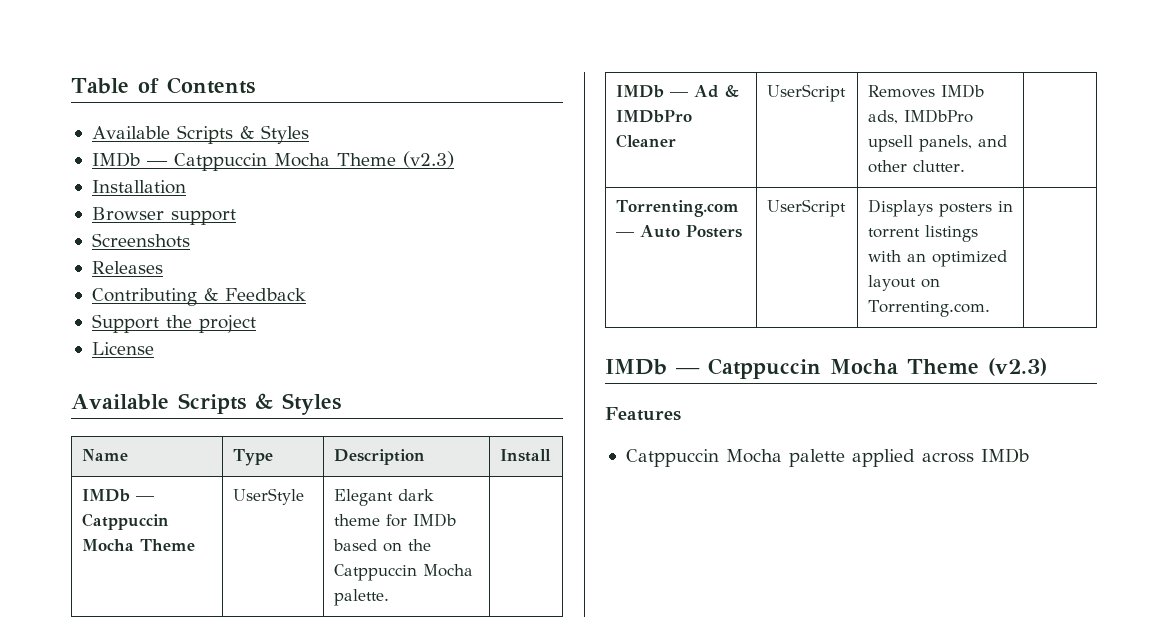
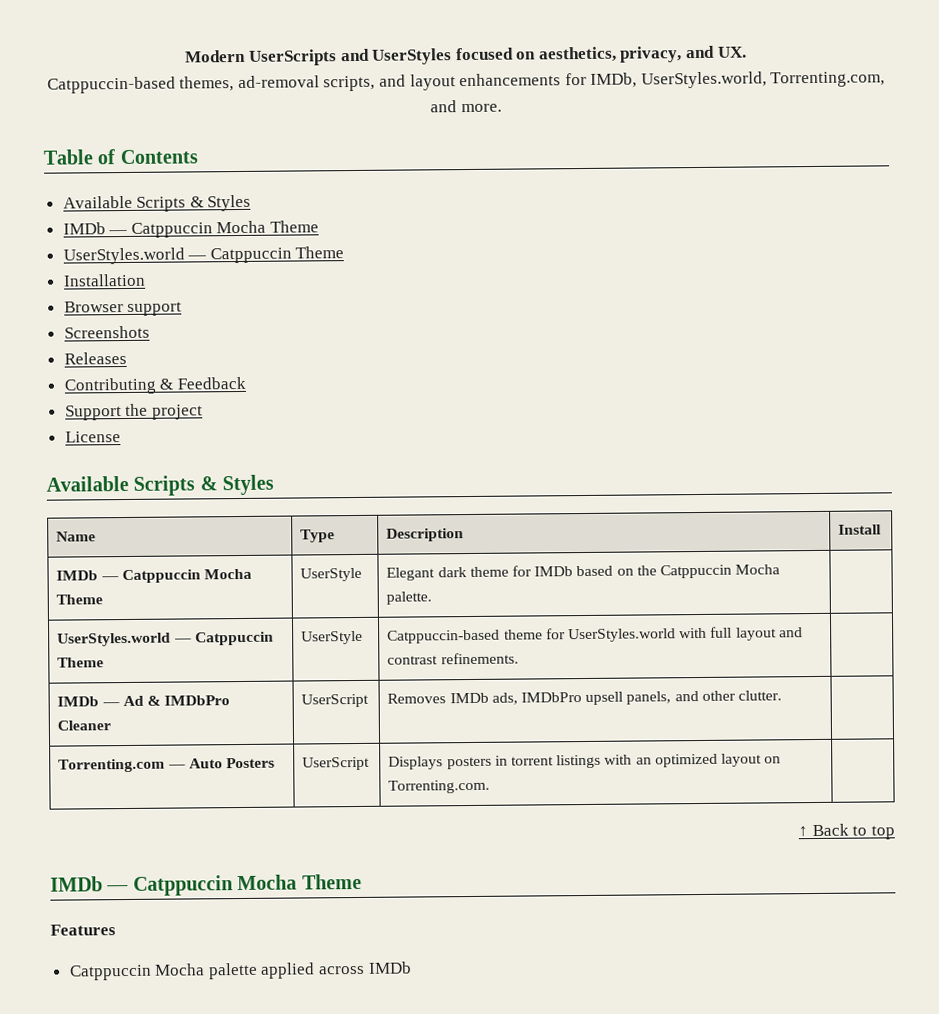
(71, 86) none -> [185,45,747,66] [46,71,886,94] [430,100,502,113] Modern UserScripts and UserStyles focused on aesthetics, privacy, and UX. // Catppuccin-based themes, ad-removal scripts, and layout enhancements for IMDb, UserStyles.world, Torrenting.com, and more. //
[402,151,454,168] (v2.3) -> [62,246,345,265] // UserStyles.world — Catppuccin Theme
(389, 597) none -> [57,631,274,647] [57,657,105,668] [301,630,364,645] [387,626,803,644] [387,652,519,665] // UserStyles.world — Catppuccin Theme | UserStyle | Catppuccin-based theme for UserStyles.world with full layout and contrast refinements. |
[605,358,1047,379] // IMDb — Catppuccin Mocha Theme (v2.3) -> [798,823,896,840] [50,873,362,896] // ↑ Back to top // IMDb — Catppuccin Mocha Theme

